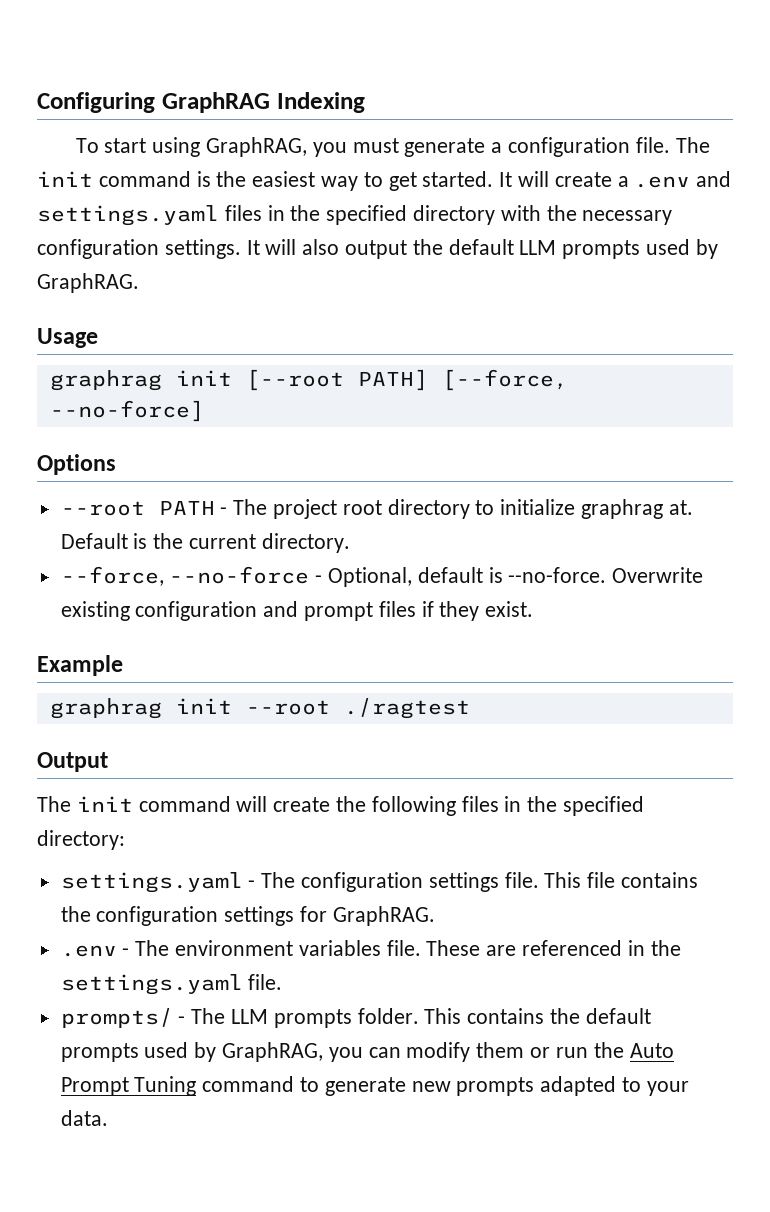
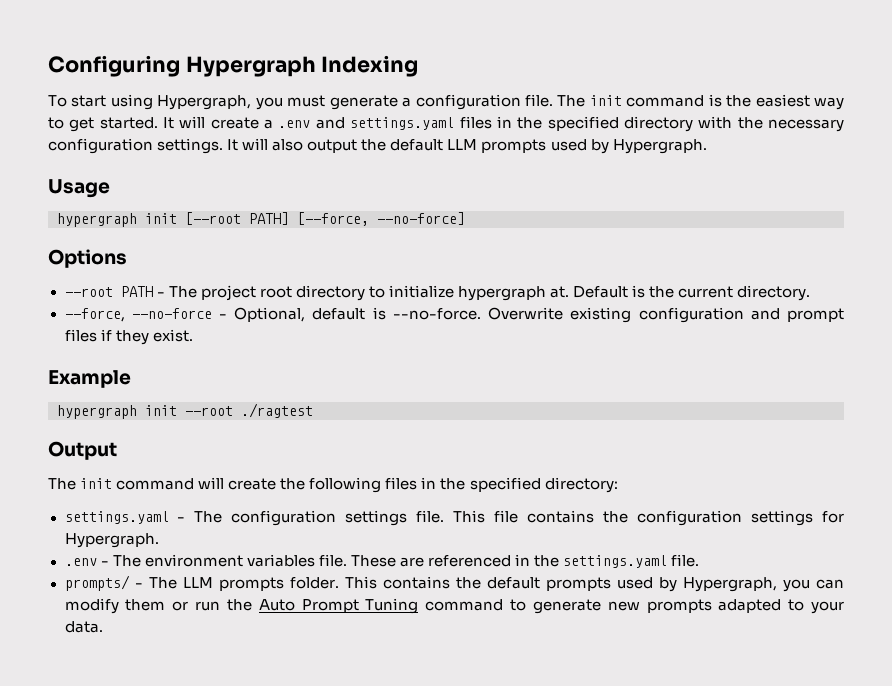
[161,92,270,113] GraphRAG -> [185,56,316,77] Hypergraph
[205,137,307,157] GraphRAG, -> [157,95,252,110] Hypergraph,
[37,273,139,293] GraphRAG. -> [612,139,707,154] Hypergraph.
[49,370,162,391] graphrag -> [57,213,137,227] hypergraph
[581,499,664,519] graphrag -> [457,286,546,301] hypergraph
[49,698,162,719] graphrag -> [57,405,137,419] hypergraph
[332,906,435,926] GraphRAG. -> [64,533,159,548] Hypergraph.
[222,1042,324,1062] GraphRAG, -> [682,577,777,592] Hypergraph,

